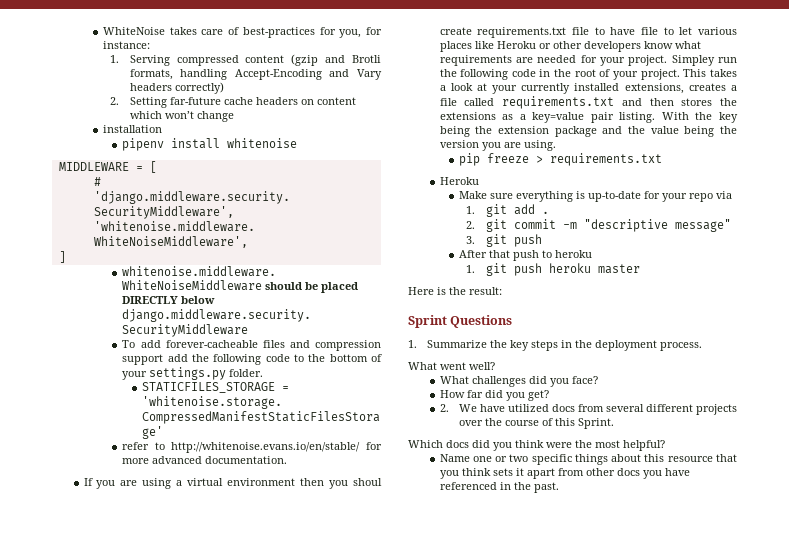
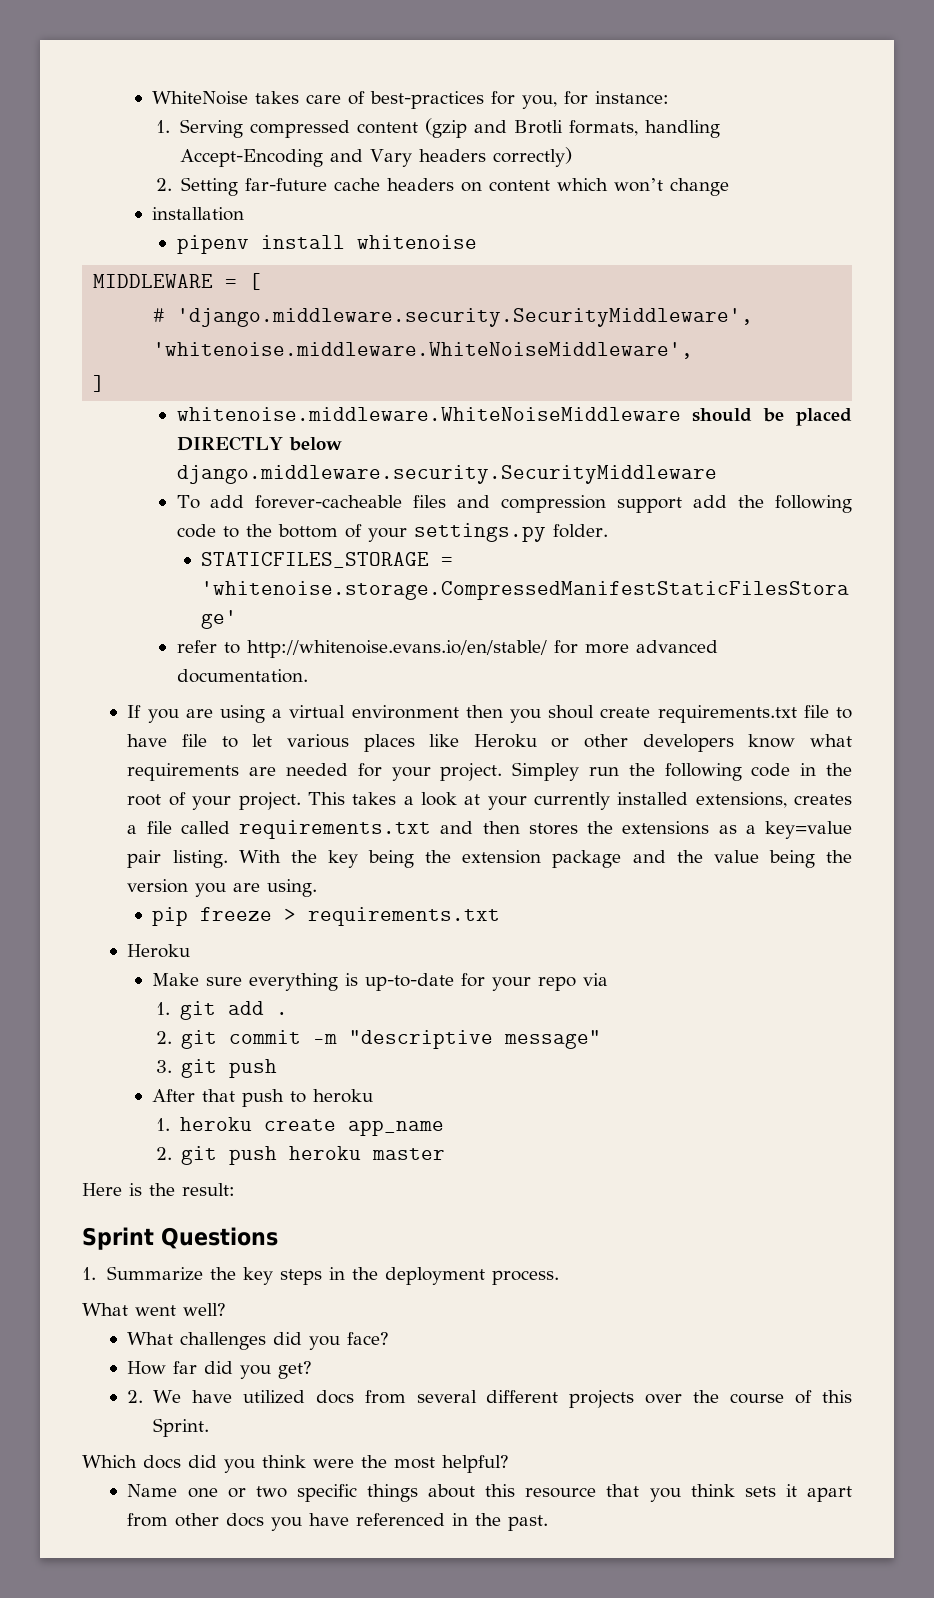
(476, 269) none -> [180,1117,445,1136] [155,1147,172,1160] heroku create app_name // 2.

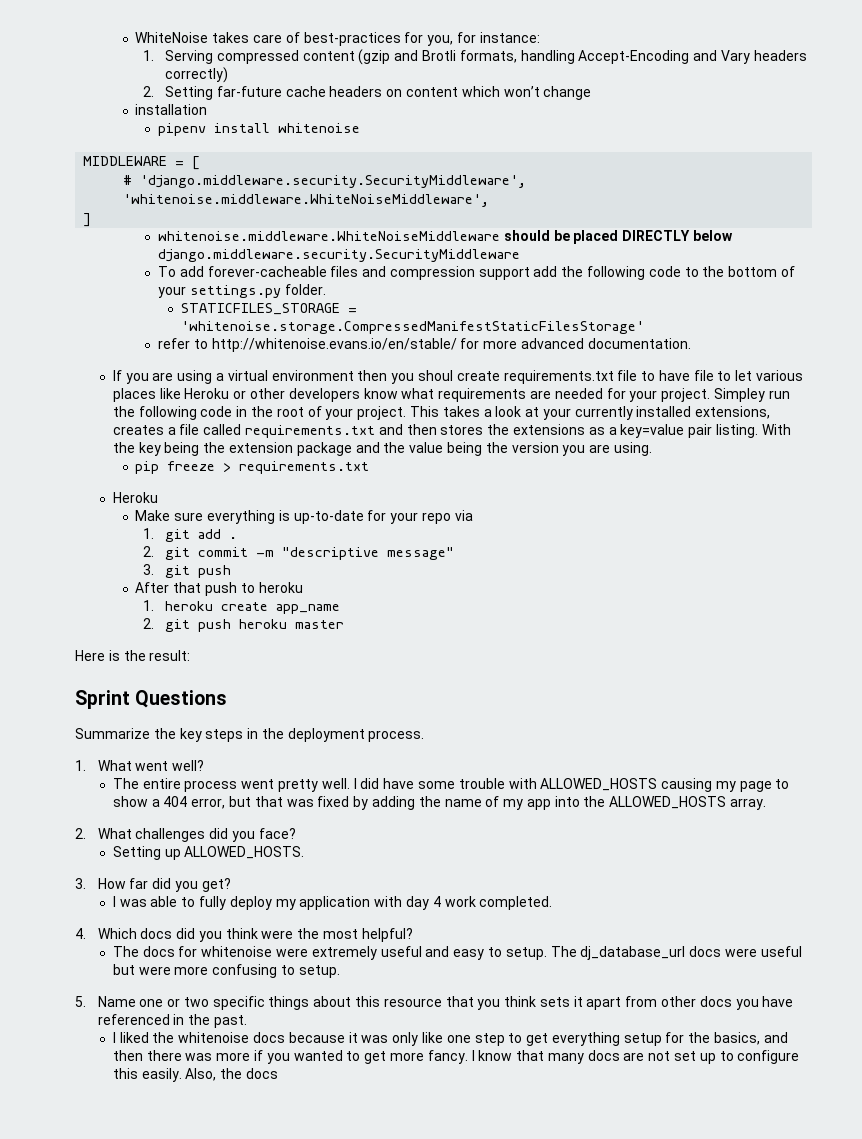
[82,1267,96,1280] 1. -> (228, 699) none
(559, 1277) none -> [75,760,86,771] 1.
(226, 1309) none -> [112,778,790,792] [112,796,766,810] [75,828,86,839] The entire process went pretty well. I did have some trouble with ALLOWED_HOSTS causing my page to show a 404 error, but that was fixed by adding the name of my app into the ALLOWED_HOSTS array. // 2.
(390, 1338) none -> [112,846,305,860] [75,878,86,889] Setting up ALLOWED_HOSTS. // 3.
[127,1390,853,1408] [152,1418,209,1437] 2. We have utilized docs from several different projects over the course of this Sprint. // -> [112,896,553,910] [75,928,86,939] I was able to fully deploy my application with day 4 work completed. // 4.
(509, 1464) none -> [112,946,802,960] [112,964,340,978] [75,996,86,1007] The docs for whitenoise were extremely useful and easy to setup. The dj_database_url docs were useful but were more confusing to setup. // 5.
(549, 1523) none -> [112,1032,788,1046] [112,1050,800,1064] [112,1068,279,1082] // I liked the whitenoise docs because it was only like one step to get everything setup for the basics, and then there was more if you wanted to get more fancy. I know that many docs are not set up to configure this easily. Also, the docs

